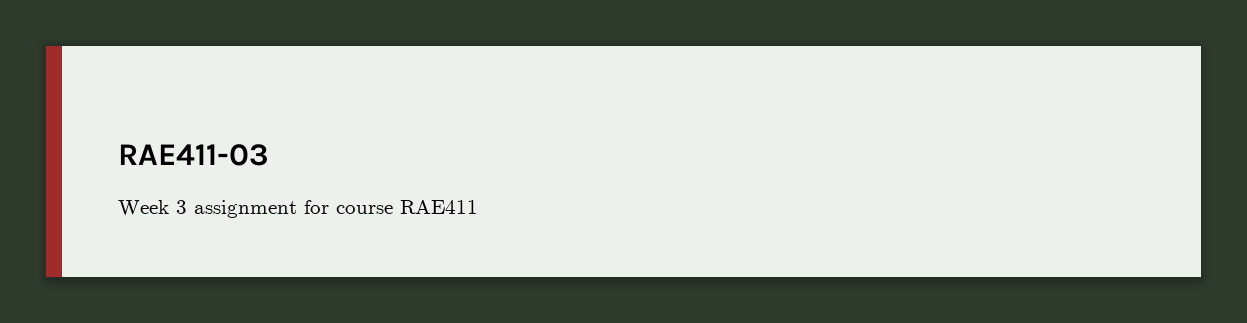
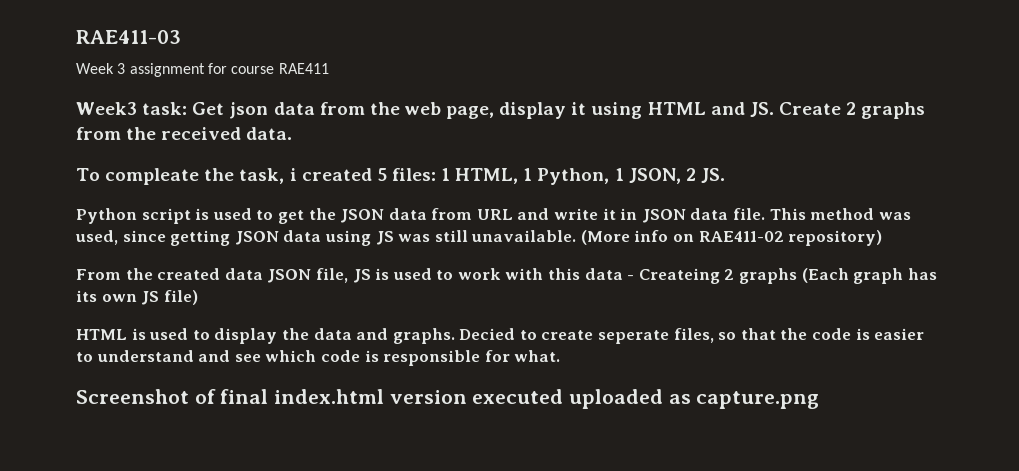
(478, 207) none -> [76,102,926,119] [76,127,293,140] [76,168,725,185] [76,208,911,224] [75,230,883,246] [76,268,937,284] [76,290,198,305] [76,328,925,344] [76,350,561,366] [76,389,820,409] // Week3 task: Get json data from the web page, display it using HTML and JS. Create 2 graphs from the received data. // To compleate the task, i created 5 files: 1 HTML, 1 Python, 1 JSON, 2 JS. // Python script is used to get the JSON data from URL and write it in JSON data file. This method was used, since getting JSON data using JS was still unavailable. (More info on RAE411-02 repository) // From the created data JSON file, JS is used to work with this data - Createing 2 graphs (Each graph has its own JS file) // HTML is used to display the data and graphs. Decied to create seperate files, so that the code is easier to understand and see which code is responsible for what. // Screenshot of final index.html version executed uploaded as capture.png

